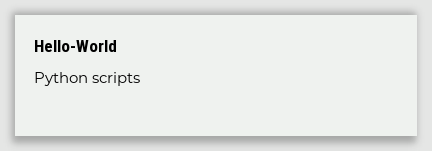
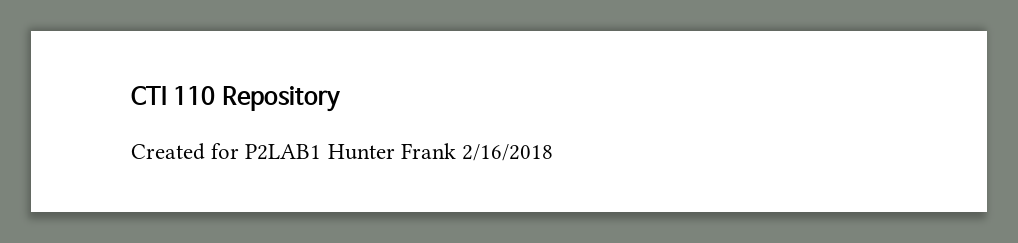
[34,40,117,52] [34,72,141,86] Hello-World // Python scripts -> [131,86,340,112] [131,143,554,161] CTI 110 Repository // Created for P2LAB1 Hunter Frank 2/16/2018

